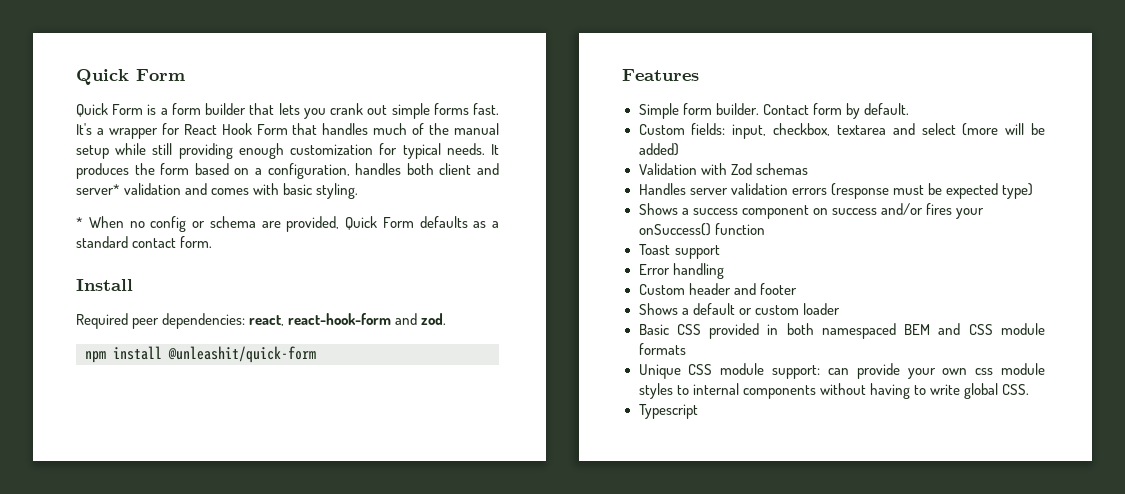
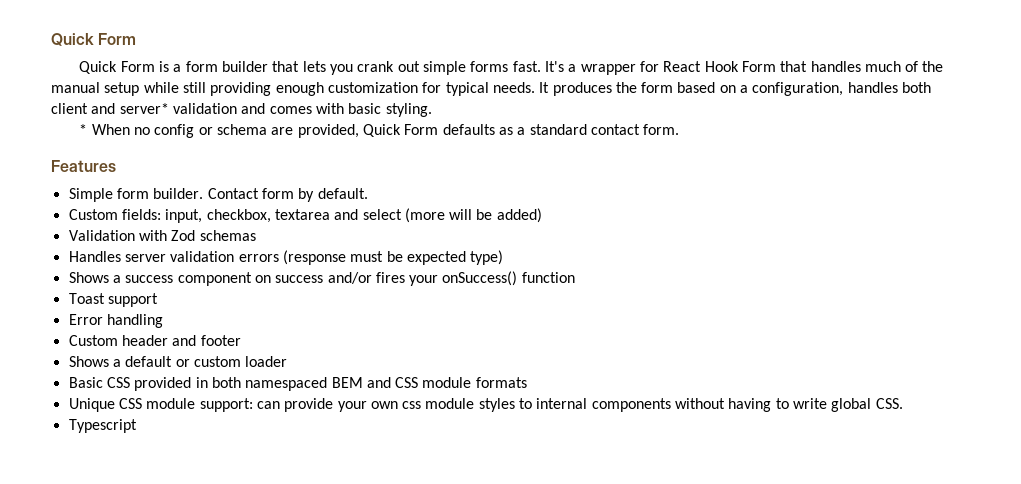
[76,279,133,291] [76,313,447,329] [85,346,316,363] // Install // Required peer dependencies: react, react-hook-form and zod. // npm install @unleashit/quick-form -> (680, 129) none

